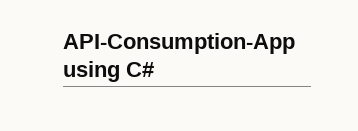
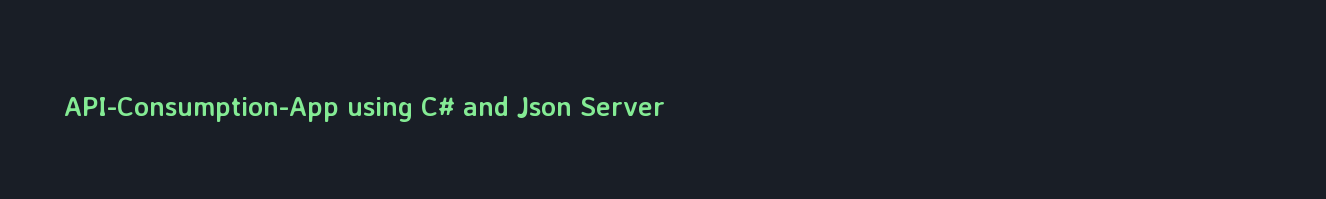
(154, 69) none -> [463,96,665,118] and Json Server

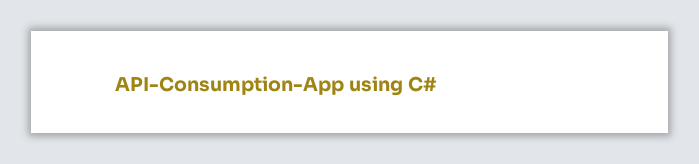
[463,96,665,118] and Json Server -> (438, 84) none

